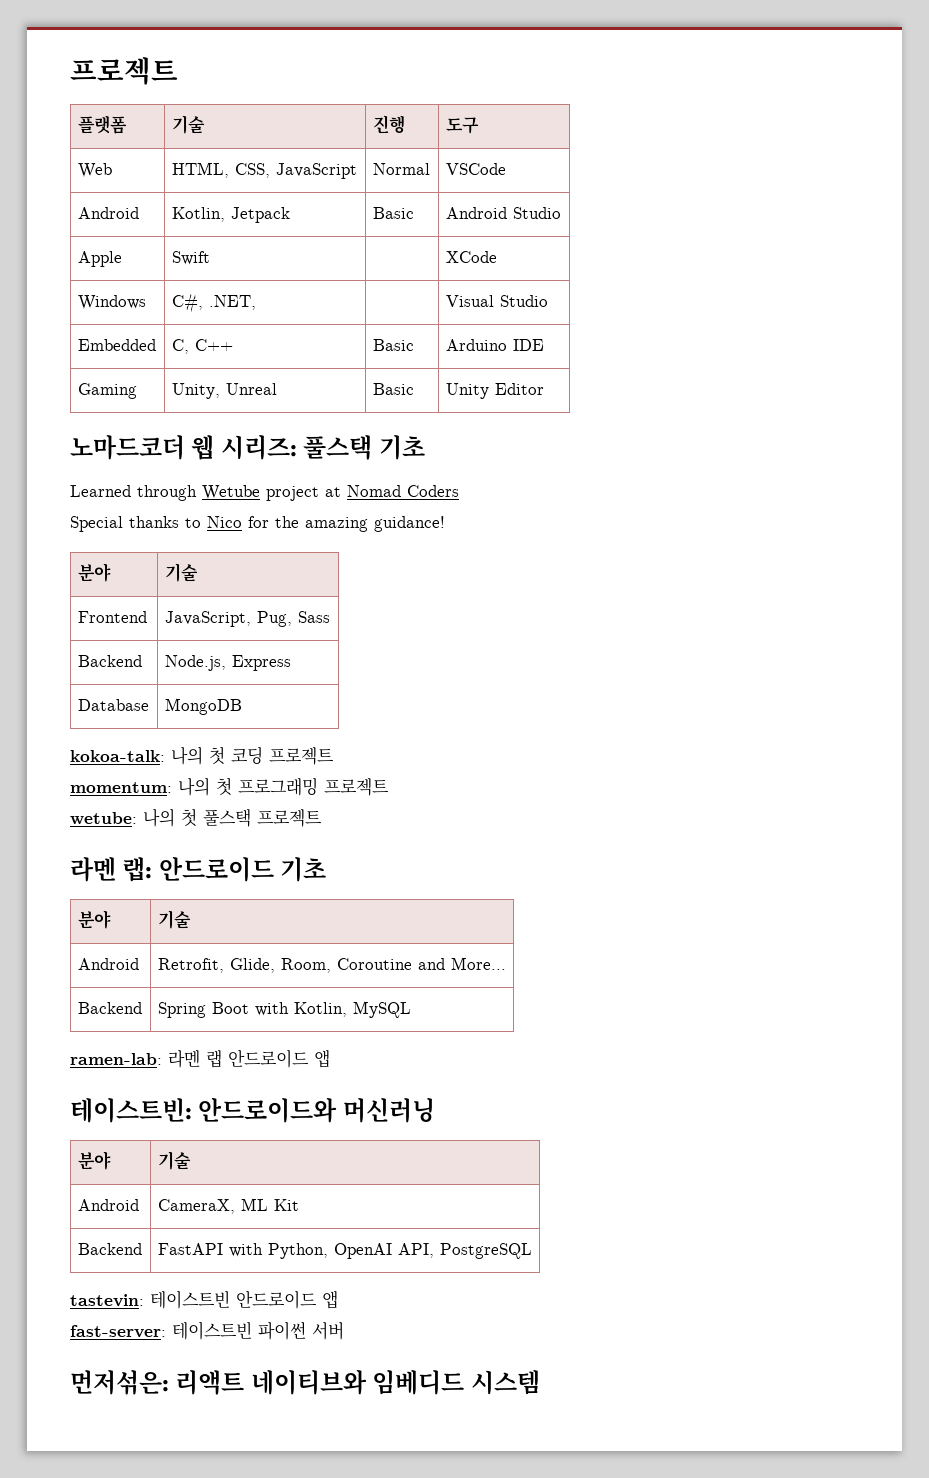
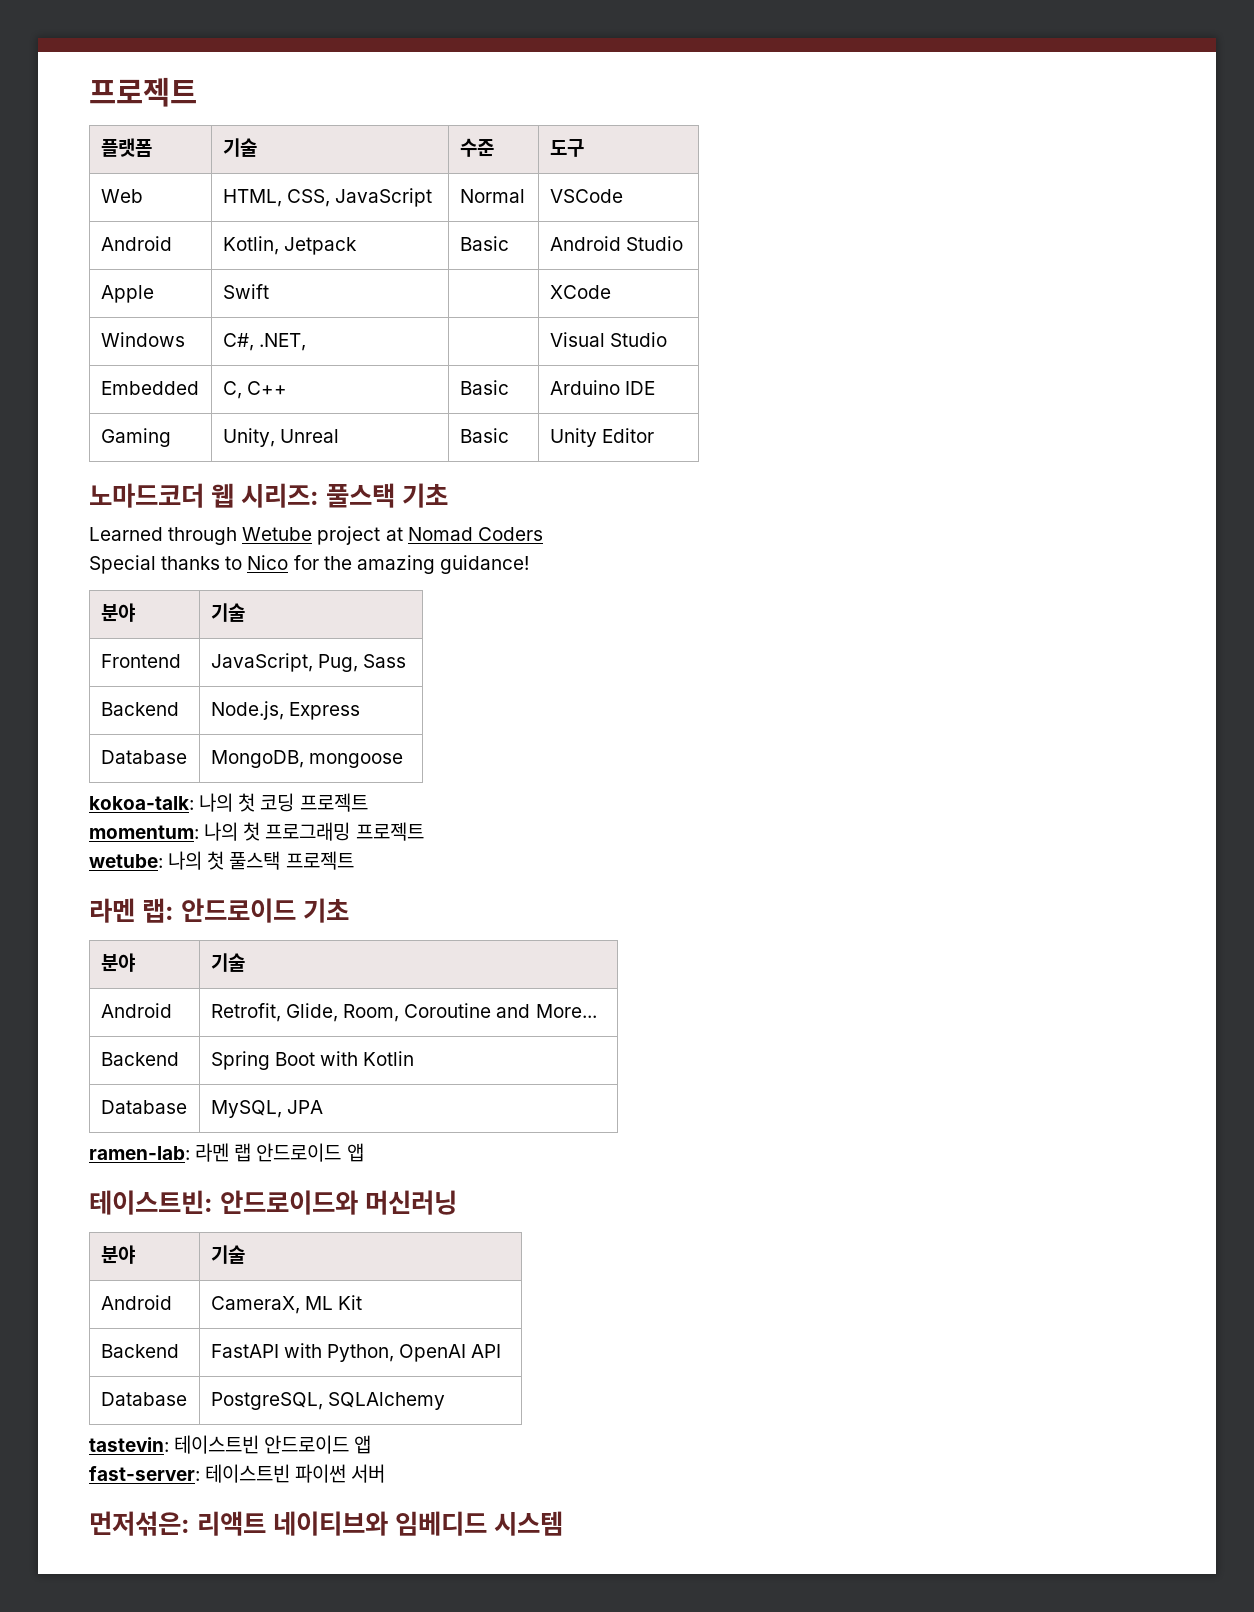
[372,115,405,134] 진행 -> [459,138,494,157] 수준
[164,698,242,715] MongoDB -> [210,750,404,768] MongoDB, mongoose
[293,1001,411,1018] Kotlin, MySQL -> [363,1051,415,1066] [100,1100,187,1114] [210,1100,324,1118] Kotlin // Database | MySQL, JPA
[397,1243,532,1259] API, PostgreSQL -> [471,1344,502,1358] [100,1392,187,1406] [210,1392,446,1410] API // Database | PostgreSQL, SQLAlchemy

